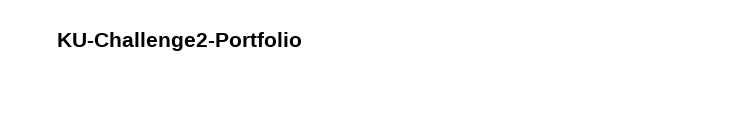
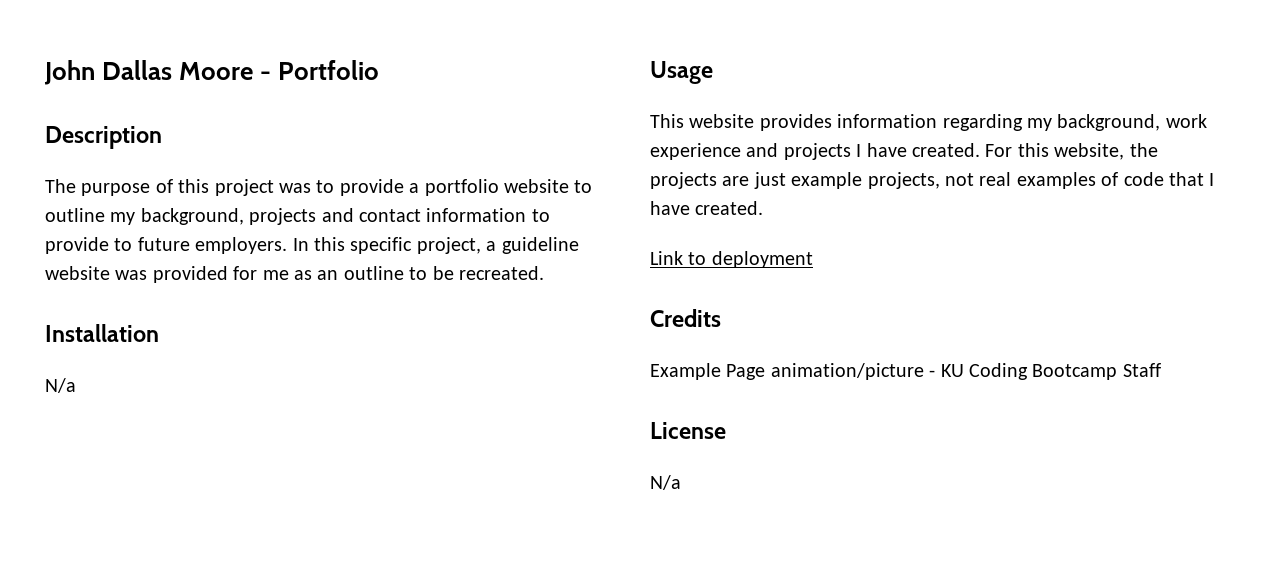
[57,32,302,51] KU-Challenge2-Portfolio -> [44,60,380,85] [45,126,162,149] [45,179,593,196] [45,208,550,225] [45,237,579,254] [45,266,544,283] [45,324,159,342] [45,378,76,393] [650,61,713,84] [650,114,1207,131] [650,143,1158,160] [650,172,1215,189] [650,201,764,215] [650,251,813,268] [650,309,721,327] [650,363,1161,380] [650,422,726,439] [650,475,681,490] John Dallas Moore - Portfolio // Description // The purpose of this project was to provide a portfolio website to outline my background, projects and contact information to provide to future employers. In this specific project, a guideline website was provided for me as an outline to be recreated. // Installation // N/a // Usage // This website provides information regarding my background, work experience and projects I have created. For this website, the projects are just example projects, not real examples of code that I have created. // Link to deployment // Credits // Example Page animation/picture - KU Coding Bootcamp Staff // License // N/a

